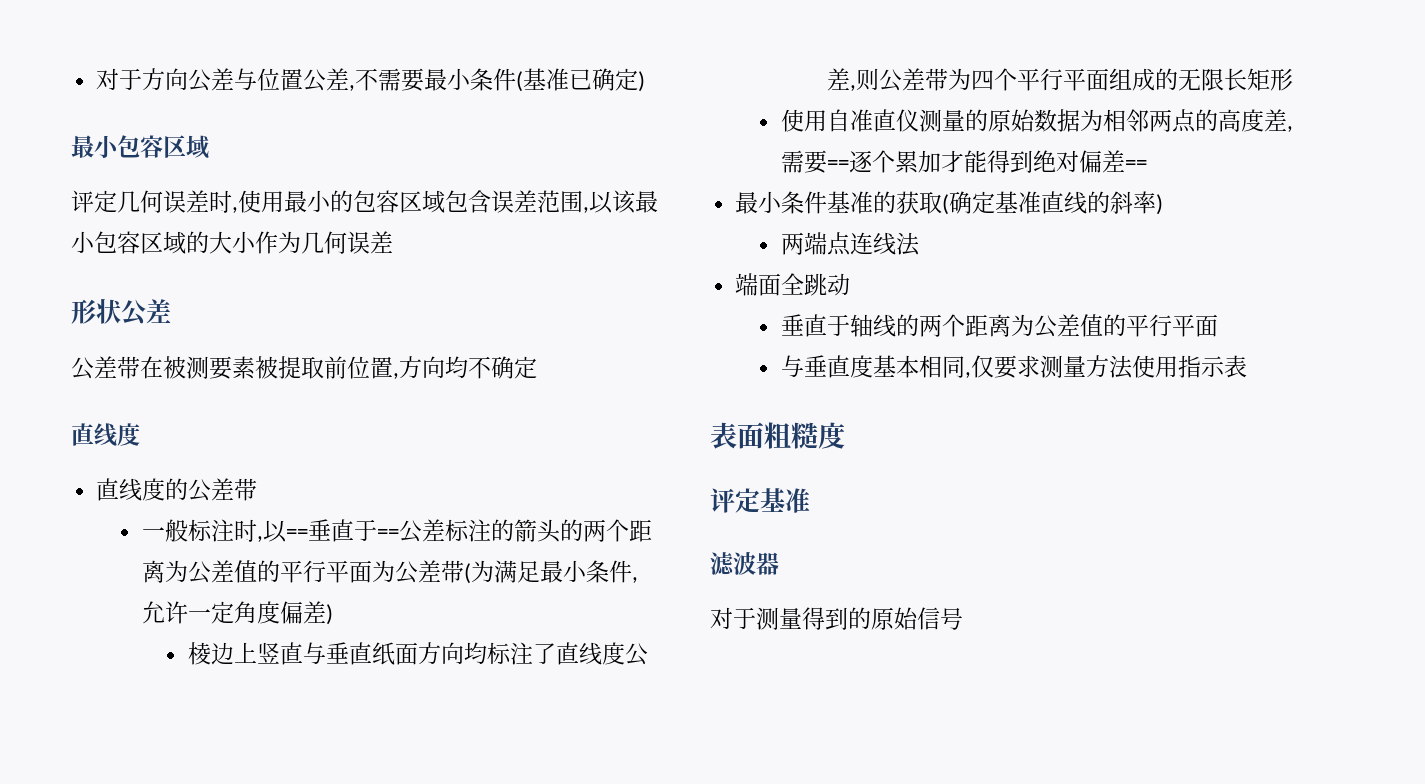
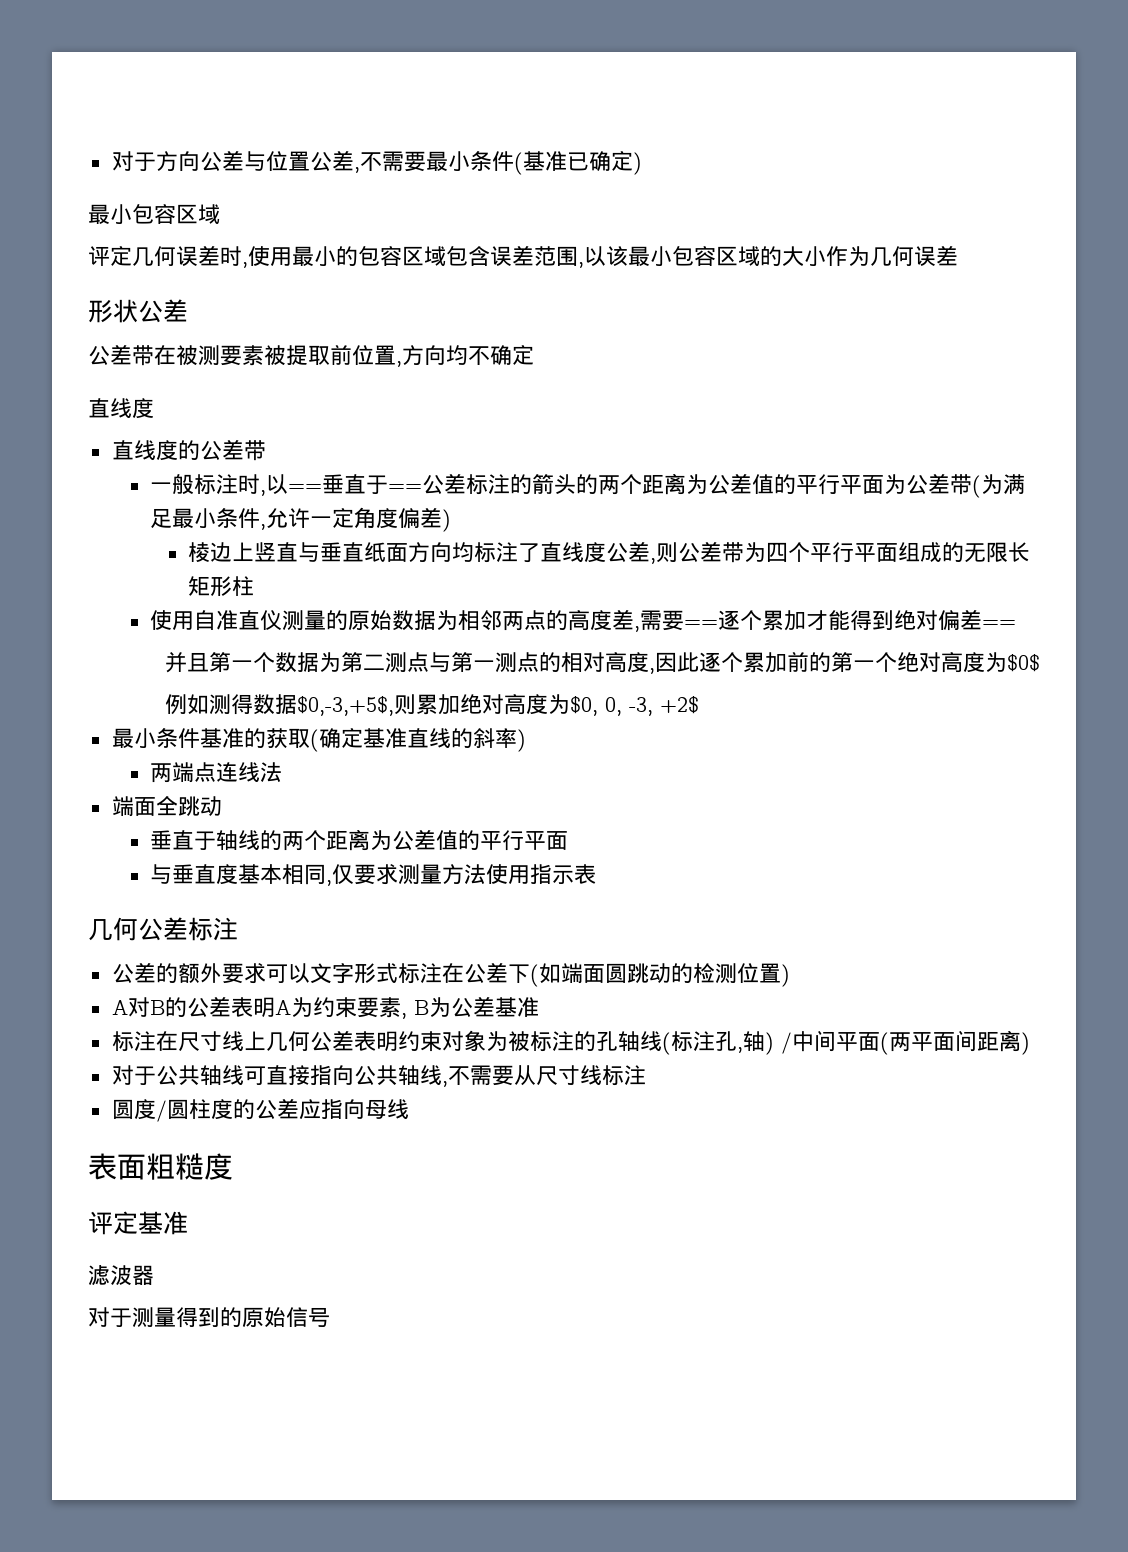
(1293, 79) none -> [232,576,255,596] 柱
(1148, 165) none -> [164,651,1040,674] [164,694,699,716] // 并且第一个数据为第二测点与第一测点的相对高度,因此逐个累加前的第一个绝对高度为$0$ // 例如测得数据$0,-3,+5$,则累加绝对高度为$0, 0, -3, +2$
(1248, 366) none -> [88,917,238,941] [111,962,790,987] [111,996,539,1019] [111,1030,1030,1055] [111,1065,646,1087] [111,1098,409,1122] // 几何公差标注 // 公差的额外要求可以文字形式标注在公差下(如端面圆跳动的检测位置) // A对B的公差表明A为约束要素, B为公差基准 // 标注在尺寸线上几何公差表明约束对象为被标注的孔轴线(标注孔,轴) /中间平面(两平面间距离) // 对于公共轴线可直接指向公共轴线,不需要从尺寸线标注 // 圆度/圆柱度的公差应指向母线

